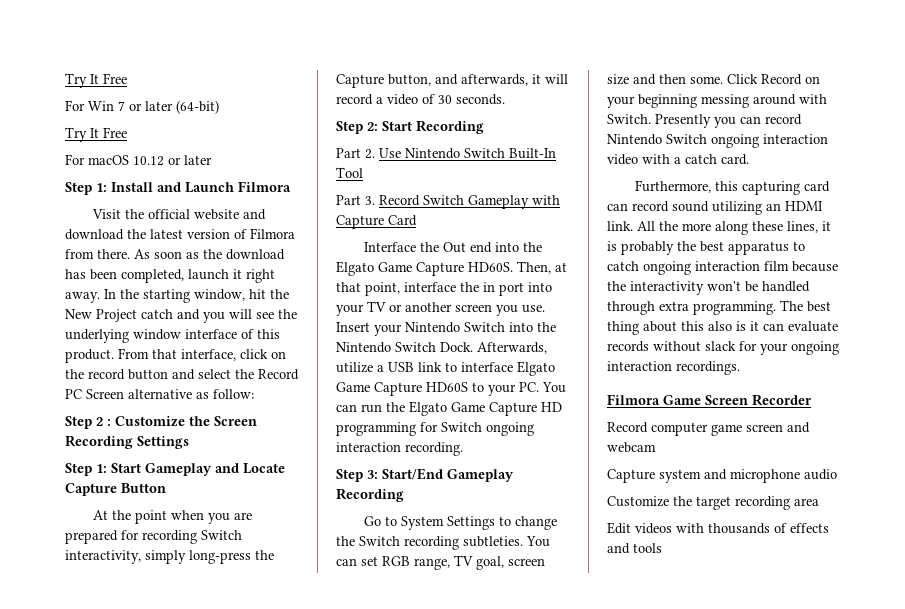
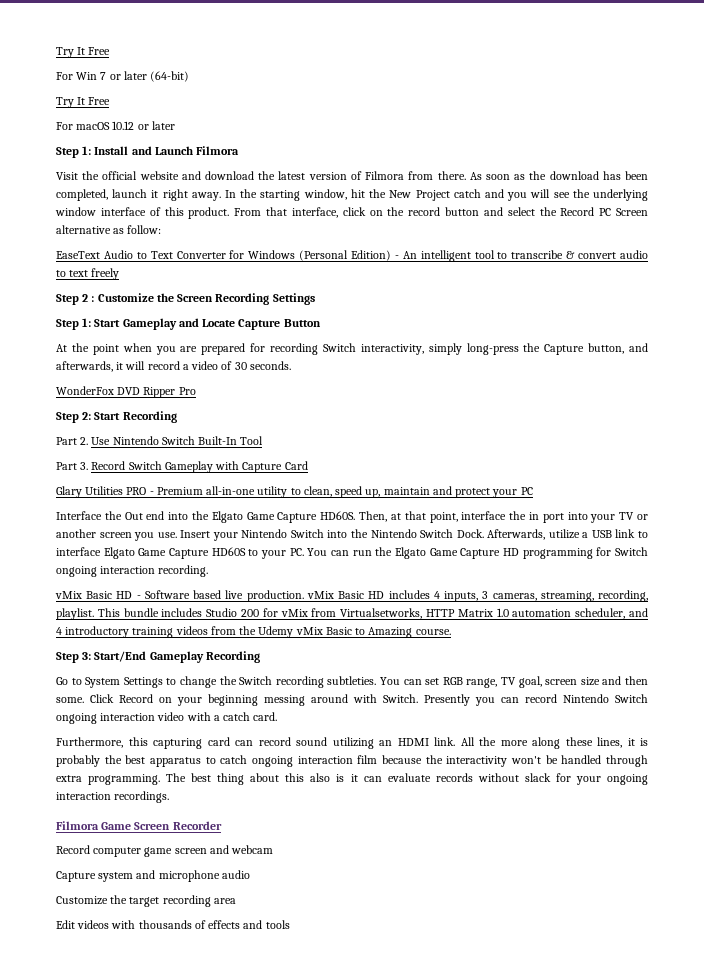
(254, 394) none -> [56,250,648,262] [56,268,120,280] // EaseText Audio to Text Converter for Windows (Personal Edition) - An intelligent tool to transcribe & convert audio to text freely
(505, 99) none -> [56,386,196,398] // WonderFox DVD Ripper Pro
(417, 220) none -> [56,486,533,498] // Glary Utilities PRO - Premium all-in-one utility to clean, speed up, maintain and protect your PC
(463, 449) none -> [55,590,648,602] [56,608,648,620] [56,626,451,638] // vMix Basic HD - Software based live production. vMix Basic HD includes 4 inputs, 3 cameras, streaming, recording, playlist. This bundle includes Studio 200 for vMix from Virtualsetworks, HTTP Matrix 1.0 automation scheduler, and 4 introductory training videos from the Udemy vMix Basic to Amazing course.

